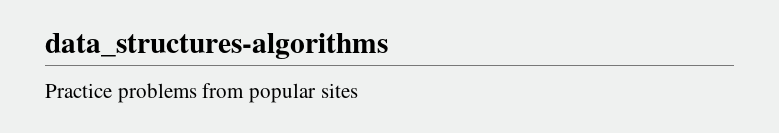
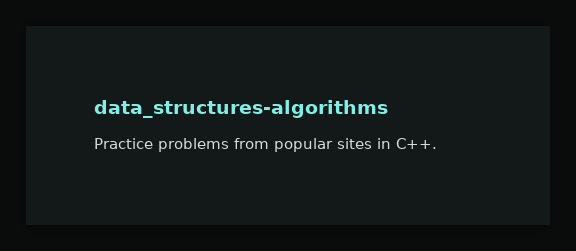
(358, 90) none -> [377,138,437,149] in C++.

